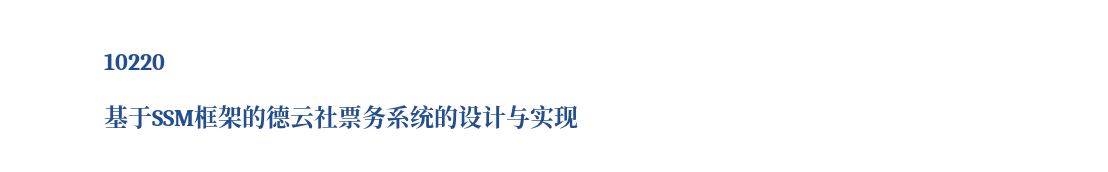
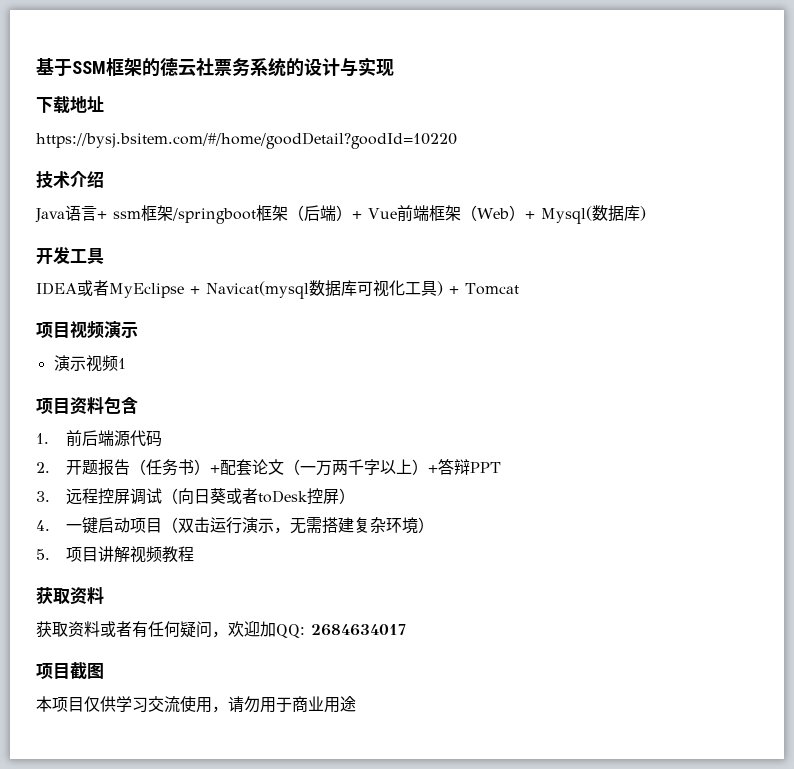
[104,53,165,70] 10220 // -> (36, 66) none
(578, 117) none -> [36,96,104,114] [36,132,457,149] [36,171,104,188] [35,205,646,224] [36,246,104,265] [36,280,519,299] [36,321,138,339] [53,355,126,372] [36,396,138,415] [36,430,163,447] [36,459,502,476] [36,488,356,505] [36,517,435,534] [36,546,195,563] [36,587,104,605] [36,621,406,638] [36,662,104,679] [36,696,356,713] // 下载地址 // https://bysj.bsitem.com/#/home/goodDetail?goodId=10220 // 技术介绍 // Java语言+ ssm框架/springboot框架（后端）+ Vue前端框架（Web）+ Mysql(数据库) // 开发工具 // IDEA或者MyEclipse + Navicat(mysql数据库可视化工具) + Tomcat // 项目视频演示 // 演示视频1 // 项目资料包含 // 1.前后端源代码 // 2.开题报告（任务书）+配套论文（一万两千字以上）+答辩PPT // 3.远程控屏调试（向日葵或者toDesk控屏） // 4.一键启动项目（双击运行演示，无需搭建复杂环境） // 5.项目讲解视频教程 // 获取资料 // 获取资料或者有任何疑问，欢迎加QQ: 2684634017 // 项目截图 // 本项目仅供学习交流使用，请勿用于商业用途

